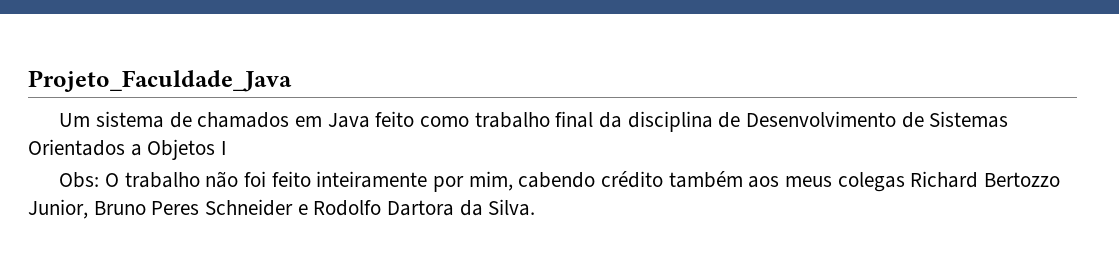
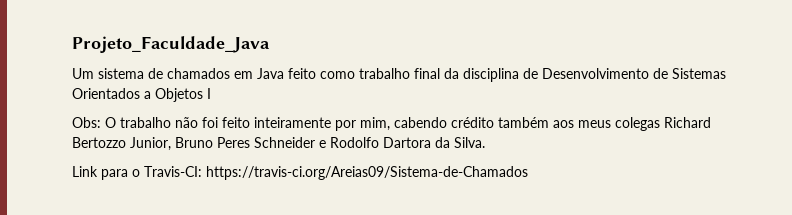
(536, 207) none -> [72,166,528,180] // Link para o Travis-CI: https://travis-ci.org/Areias09/Sistema-de-Chamados

